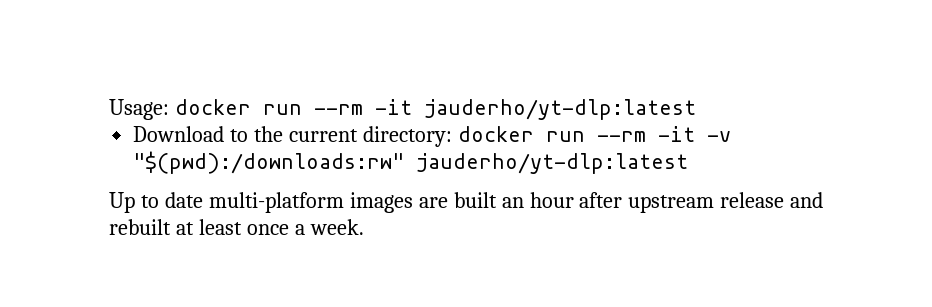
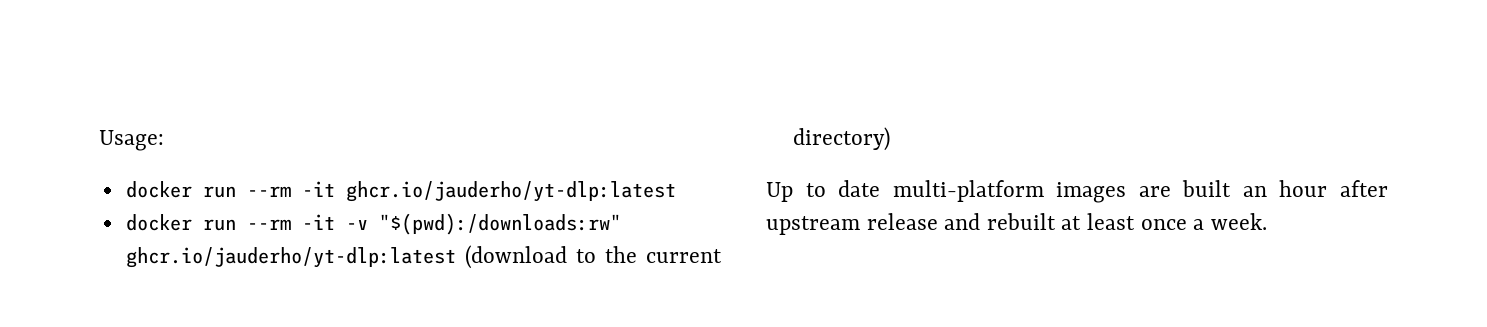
[174,99,696,120] [133,126,452,147] docker run --rm -it jauderho/yt-dlp:latest // Download to the current directory: -> [125,181,676,202] // docker run --rm -it ghcr.io/jauderho/yt-dlp:latest //
[416,153,689,174] jauderho/yt-dlp:latest -> [125,245,722,269] [792,127,890,151] ghcr.io/jauderho/yt-dlp:latest (download to the current directory)

